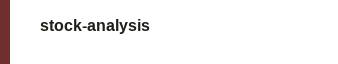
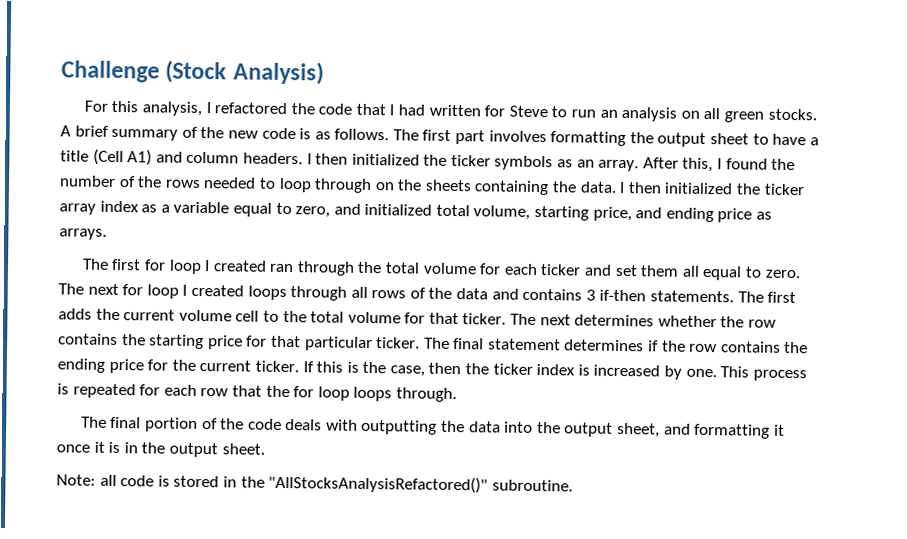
[40,19,150,34] stock-analysis -> [61,60,324,85] [83,100,817,123] [60,125,819,147] [60,148,796,173] [59,175,805,196] [59,200,773,223] [59,228,107,240] [81,258,801,281] [58,283,797,304] [58,308,777,328] [58,333,809,354] [57,358,807,382] [57,383,457,403] [80,416,785,439] [56,441,265,458] [56,474,573,494] Challenge (Stock Analysis) // For this analysis, I refactored the code that I had written for Steve to run an analysis on all green stocks. A brief summary of the new code is as follows. The first part involves formatting the output sheet to have a title (Cell A1) and column headers. I then initialized the ticker symbols as an array. After this, I found the number of the rows needed to loop through on the sheets containing the data. I then initialized the ticker array index as a variable equal to zero, and initialized total volume, starting price, and ending price as arrays. // The first for loop I created ran through the total volume for each ticker and set them all equal to zero. The next for loop I created loops through all rows of the data and contains 3 if-then statements. The first adds the current volume cell to the total volume for that ticker. The next determines whether the row contains the starting price for that particular ticker. The final statement determines if the row contains the ending price for the current ticker. If this is the case, then the ticker index is increased by one. This process is repeated for each row that the for loop loops through. // The final portion of the code deals with outputting the data into the output sheet, and formatting it once it is in the output sheet. // Note: all code is stored in the "AllStocksAnalysisRefactored()" subroutine.

